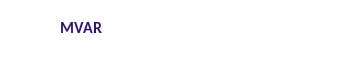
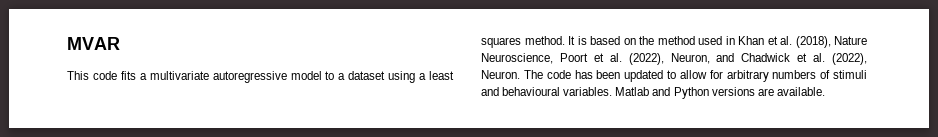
(102, 27) none -> [67,71,455,83] [481,36,867,48] [481,53,867,65] [481,70,867,82] [481,87,825,99] // This code fits a multivariate autoregressive model to a dataset using a least squares method. It is based on the method used in Khan et al. (2018), Nature Neuroscience, Poort et al. (2022), Neuron, and Chadwick et al. (2022), Neuron. The code has been updated to allow for arbitrary numbers of stimuli and behavioural variables. Matlab and Python versions are available.

